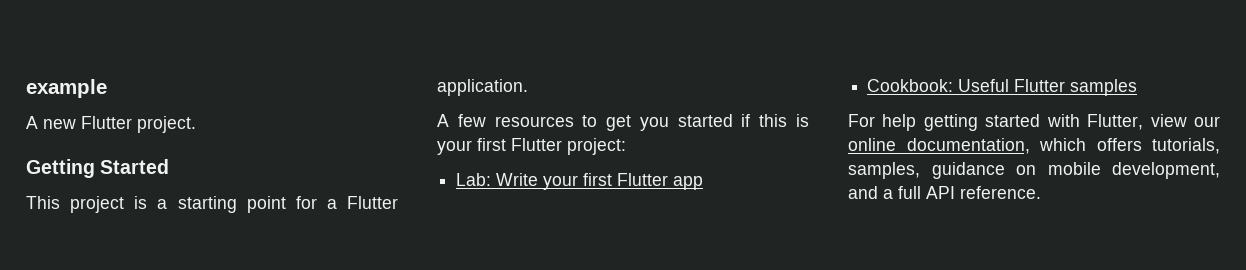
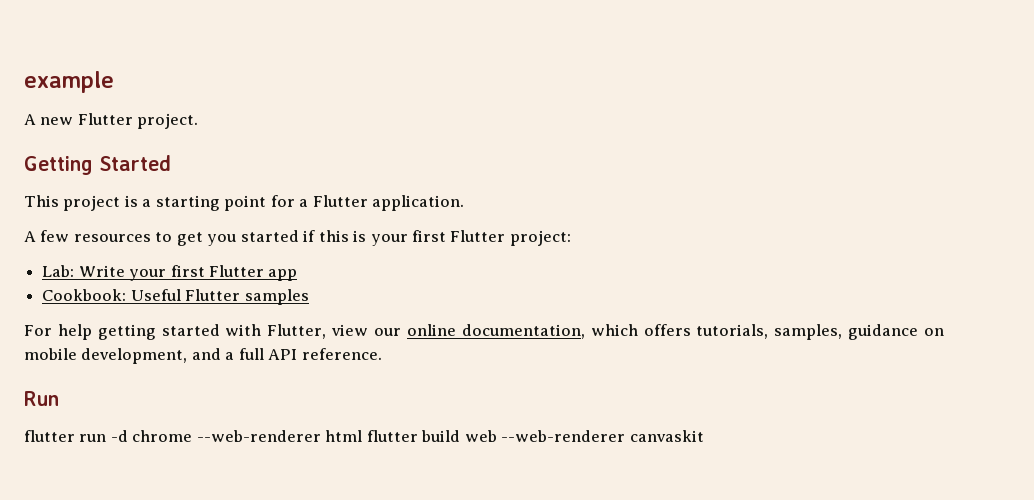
(1041, 192) none -> [24,391,59,406] [24,430,704,442] // Run // flutter run -d chrome --web-renderer html flutter build web --web-renderer canvaskit

